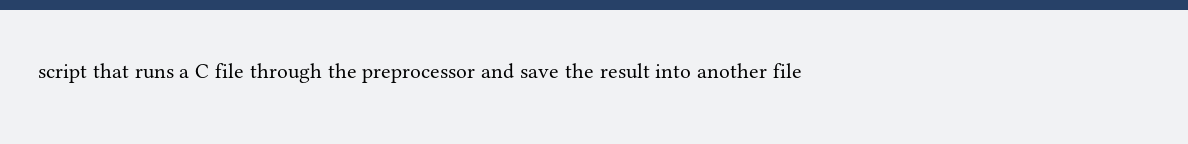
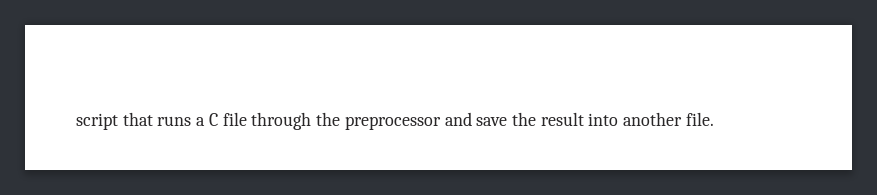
[773,63,803,78] file -> [685,112,714,126] file.

